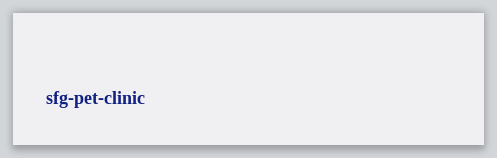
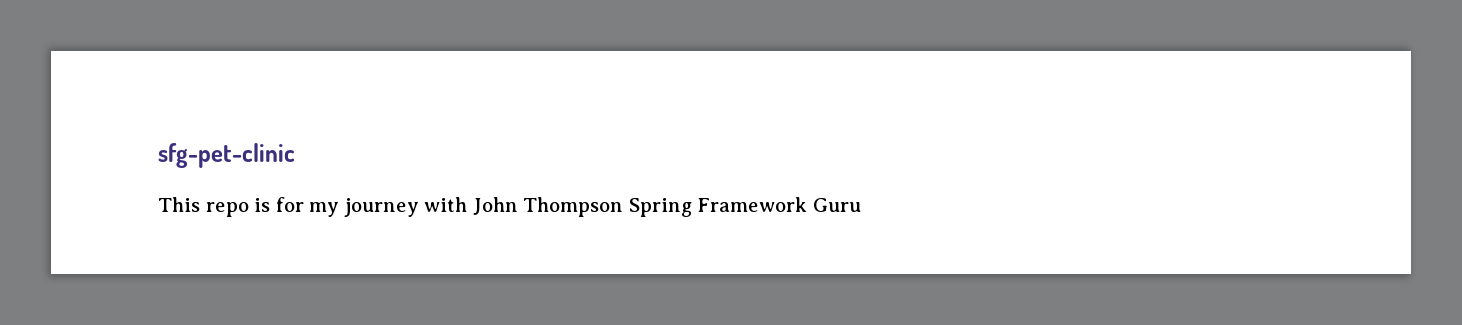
(145, 99) none -> [158,197,861,217] // This repo is for my journey with John Thompson Spring Framework Guru

